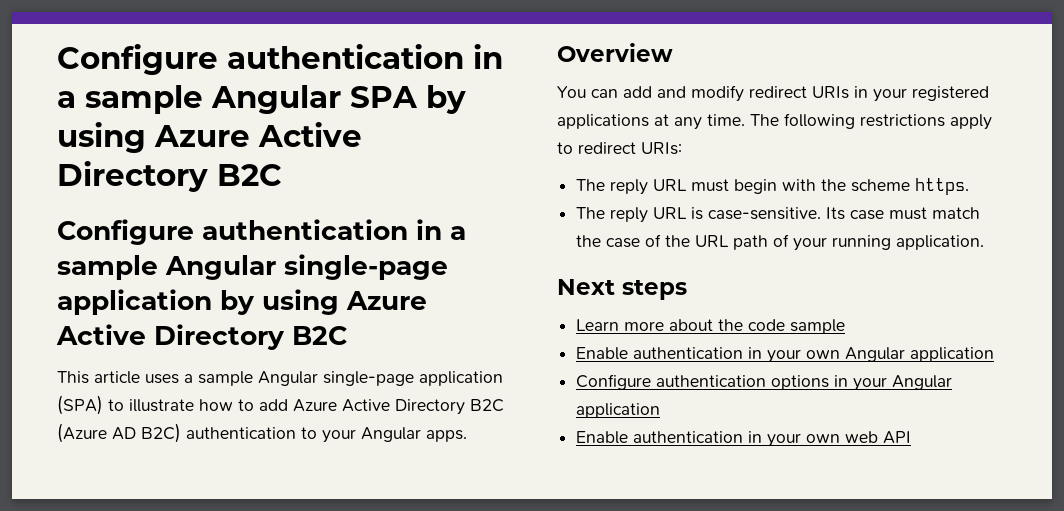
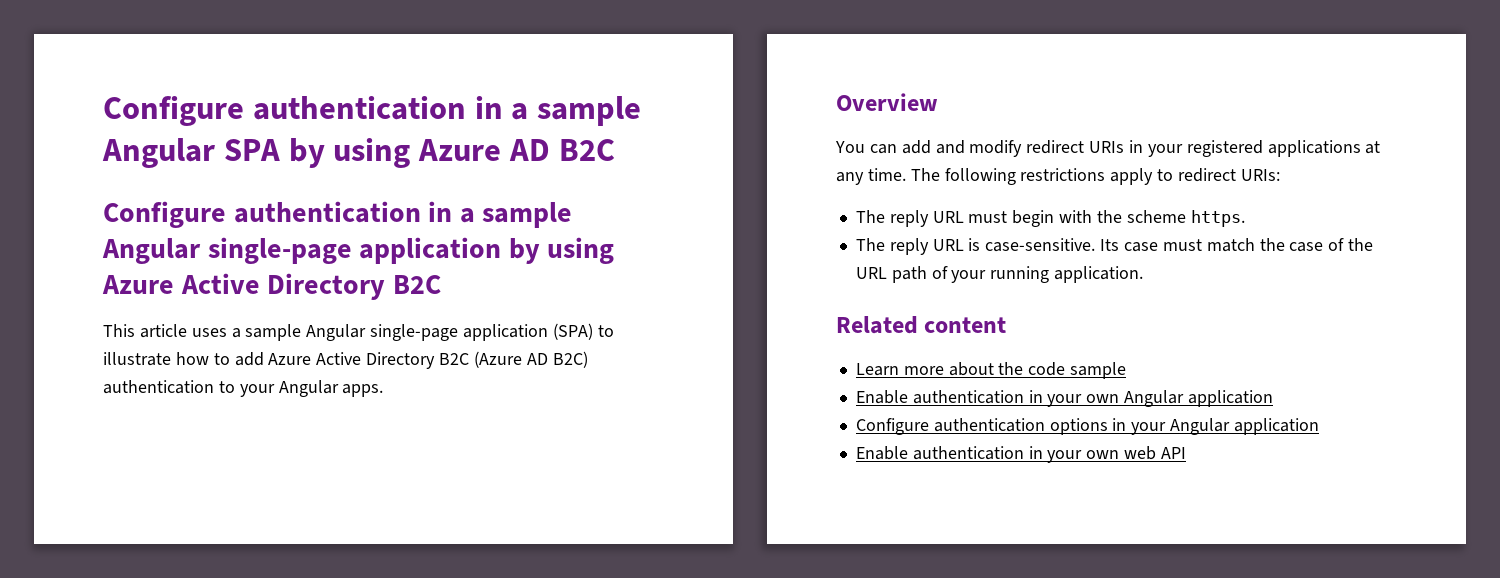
[258,122,362,147] [57,161,208,192] Active Directory -> [508,139,550,161] AD
[557,279,687,300] Next steps -> [836,316,1007,334] Related content

